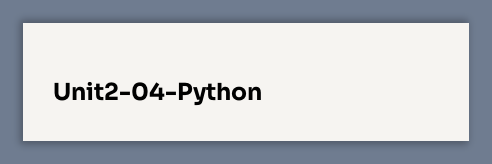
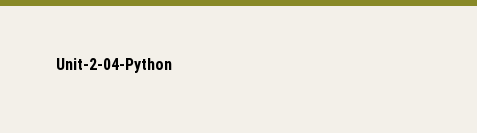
[53,81,262,106] Unit2-04-Python -> [56,58,172,73] Unit-2-04-Python

